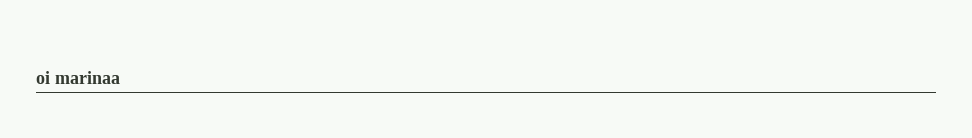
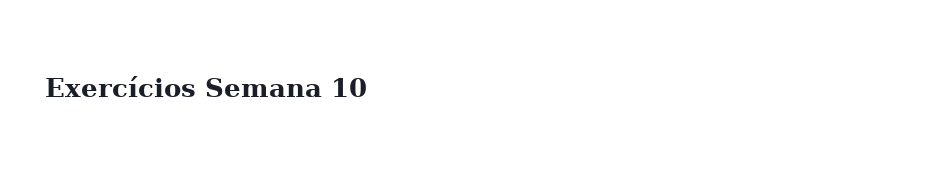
[36,71,120,84] oi marinaa -> [45,76,367,97] Exercícios Semana 10

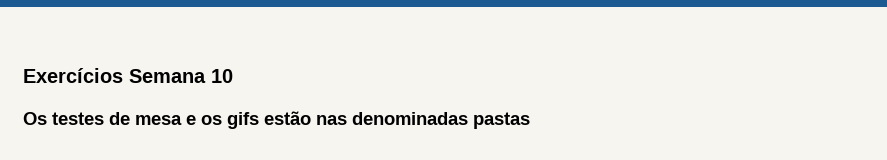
(367, 87) none -> [23,111,530,129] // Os testes de mesa e os gifs estão nas denominadas pastas

